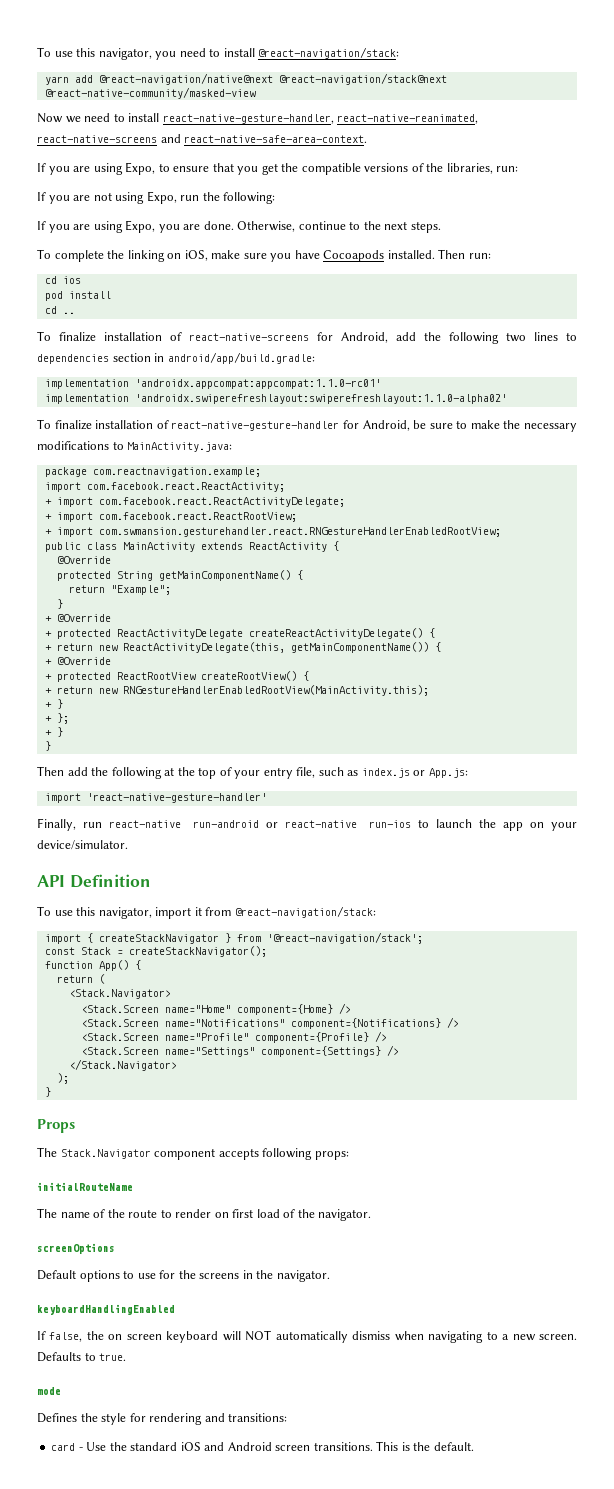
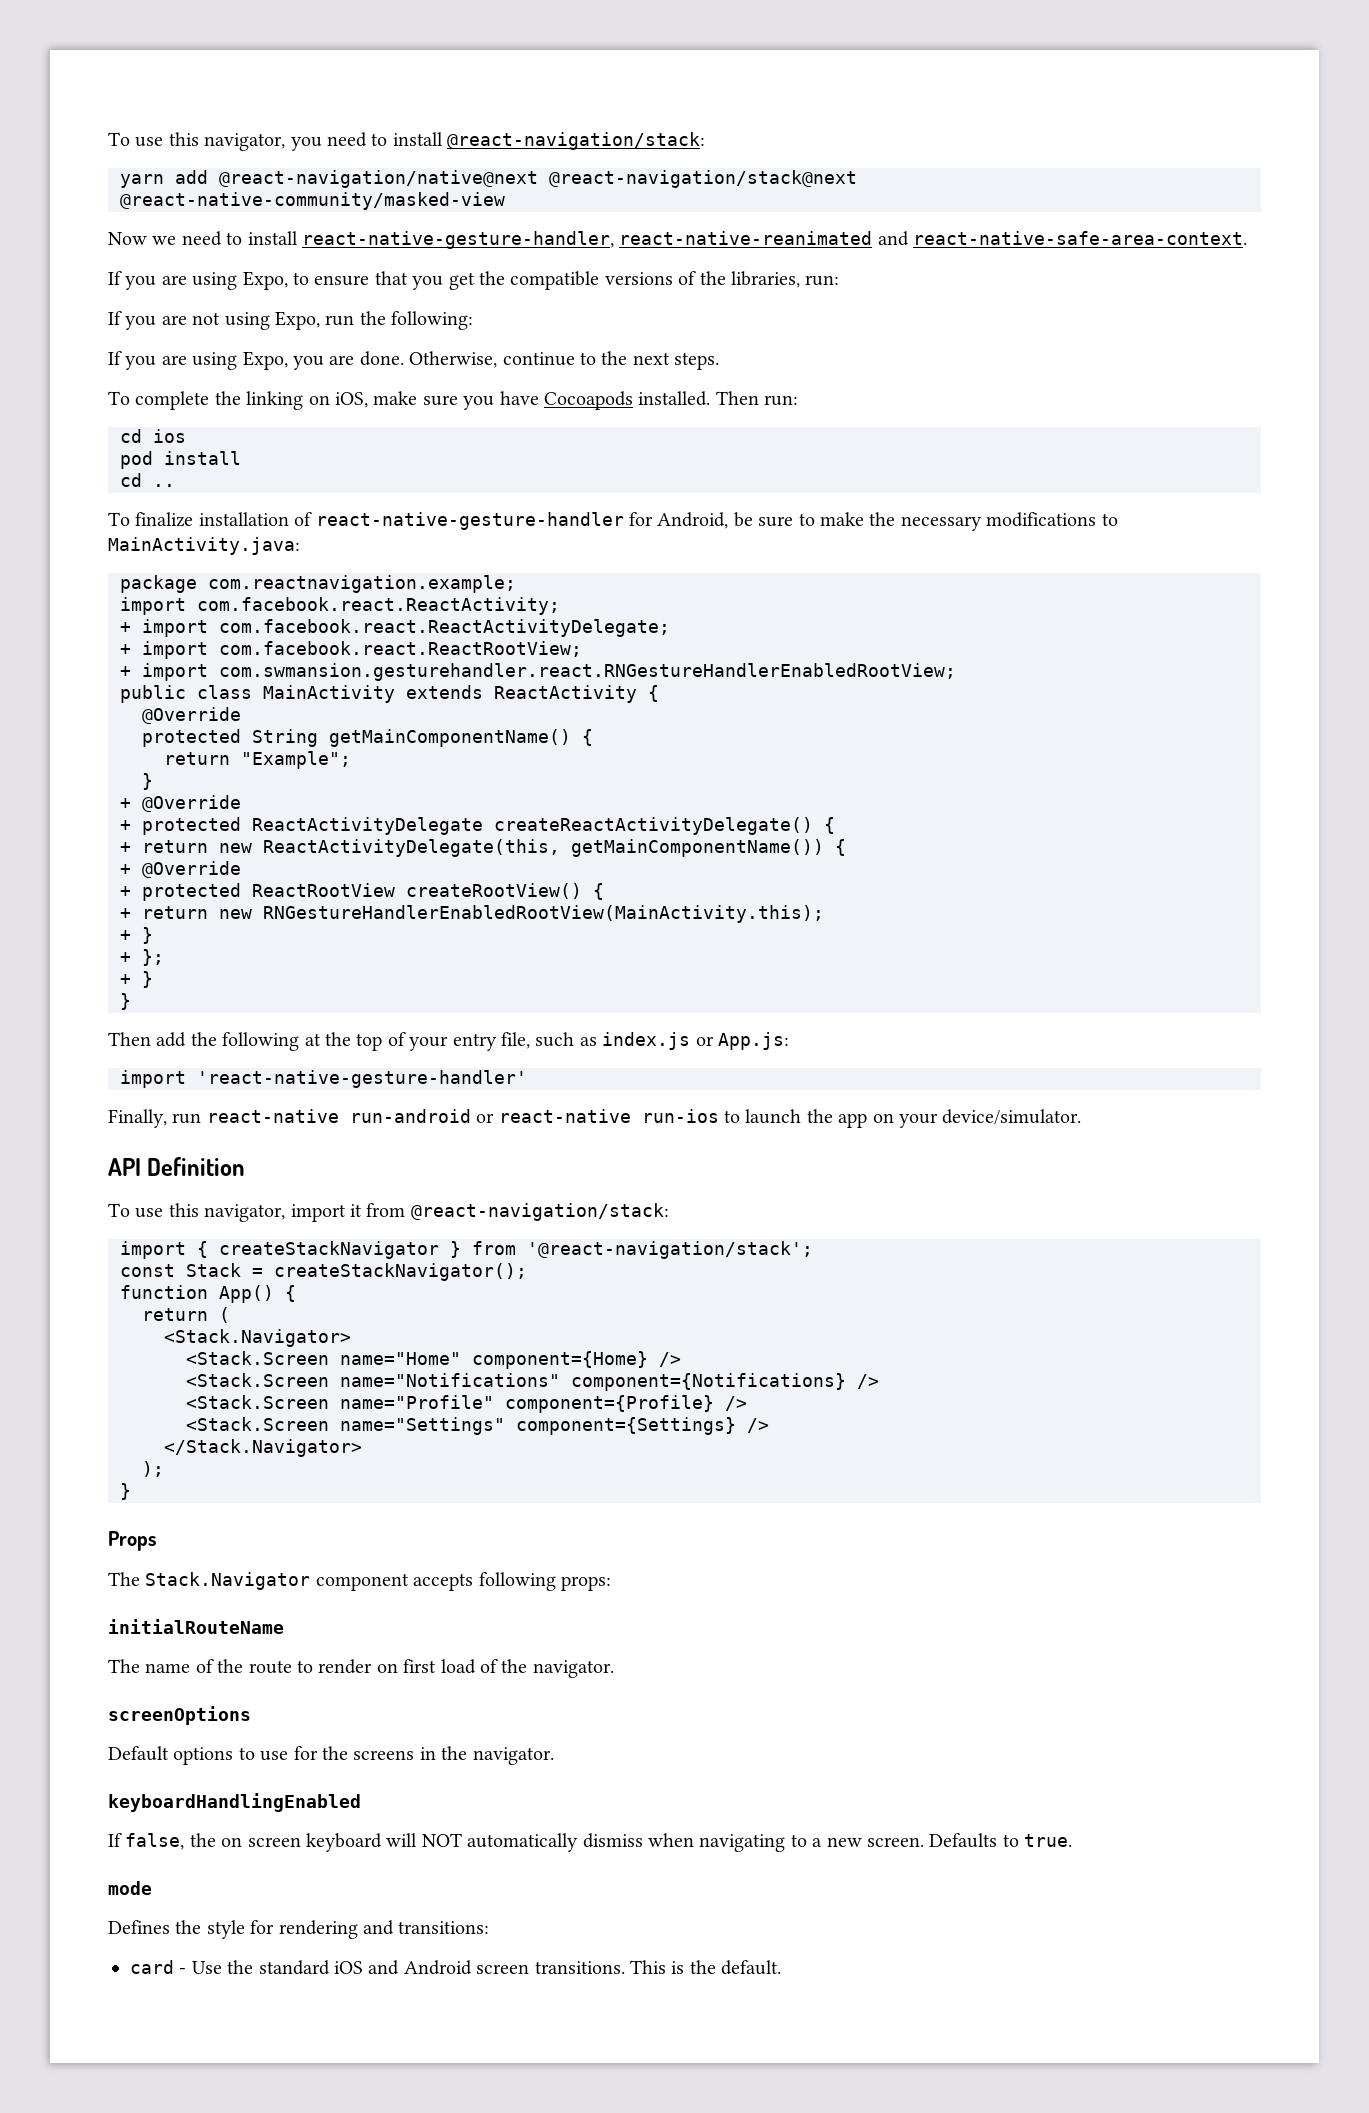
[337,114,479,124] [37,135,157,143] react-native-reanimated, react-native-screens -> [619,231,873,245] react-native-reanimated
[37,331,577,344] [37,352,315,364] [44,379,381,389] [44,394,507,404] // To finalize installation of react-native-screens for Android, add the following two lines to dependencies section in android/app/build.gradle: // implementation 'androidx.appcompat:appcompat:1.1.0-rc01' // implementation 'androidx.swiperefreshlayout:swiperefreshlayout:1.1.0-alpha02' -> (175, 485) none

